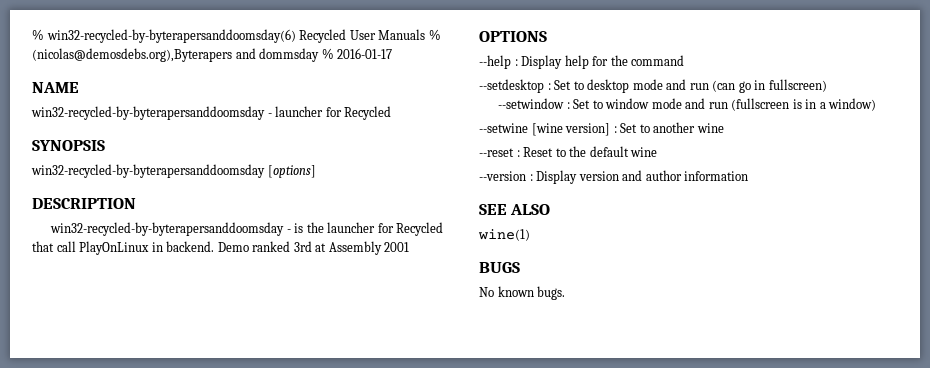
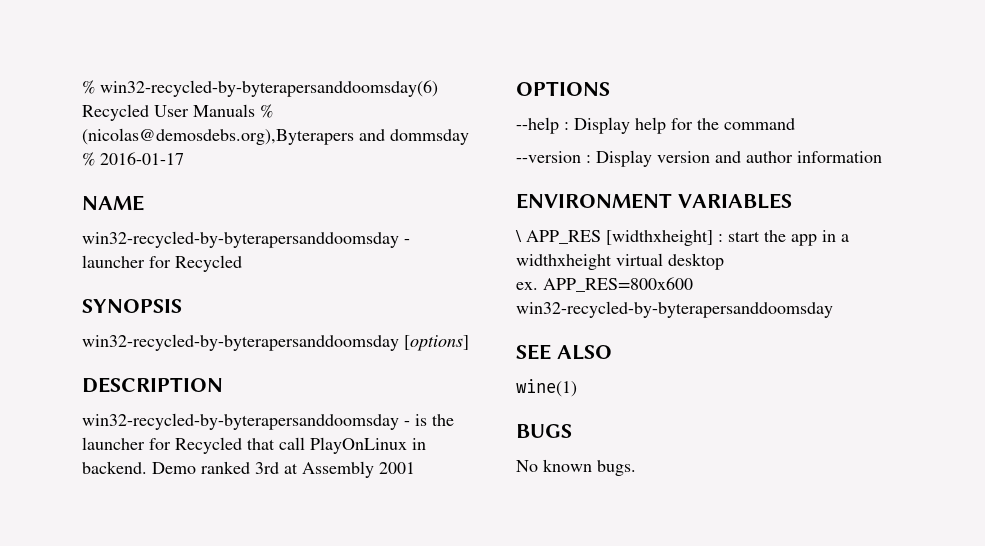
[479,79,827,93] [498,98,877,111] [479,122,724,136] [479,146,658,157] // --setdesktop : Set to desktop mode and run (can go in fullscreen) // --setwindow : Set to window mode and run (fullscreen is in a window) // --setwine [wine version] : Set to another wine // --reset : Reset to the default wine -> (795, 124) none
(749, 176) none -> [516,193,792,209] [515,230,849,246] [516,253,724,270] [516,277,693,292] [516,301,833,318] // ENVIRONMENT VARIABLES // \ APP_RES [widthxheight] : start the app in a widthxheight virtual desktop // ex. APP_RES=800x600 win32-recycled-by-byterapersanddoomsday

